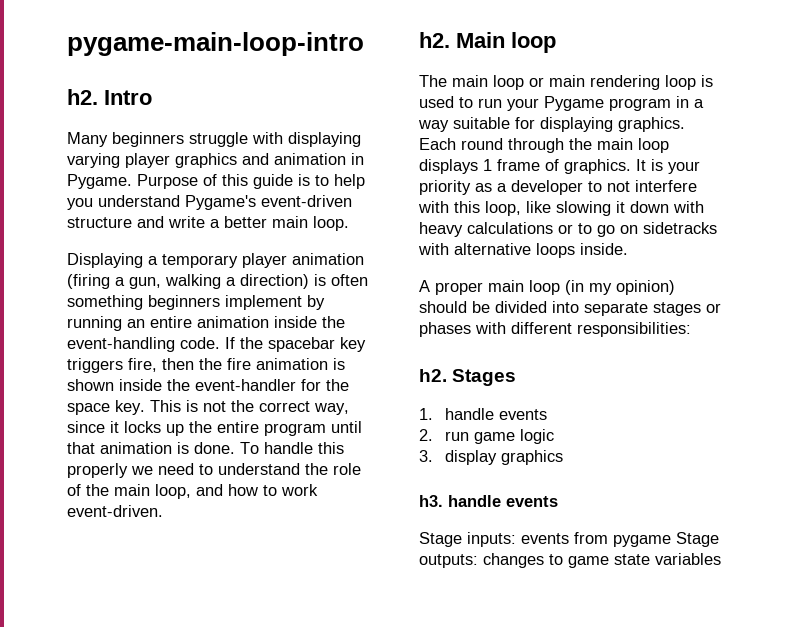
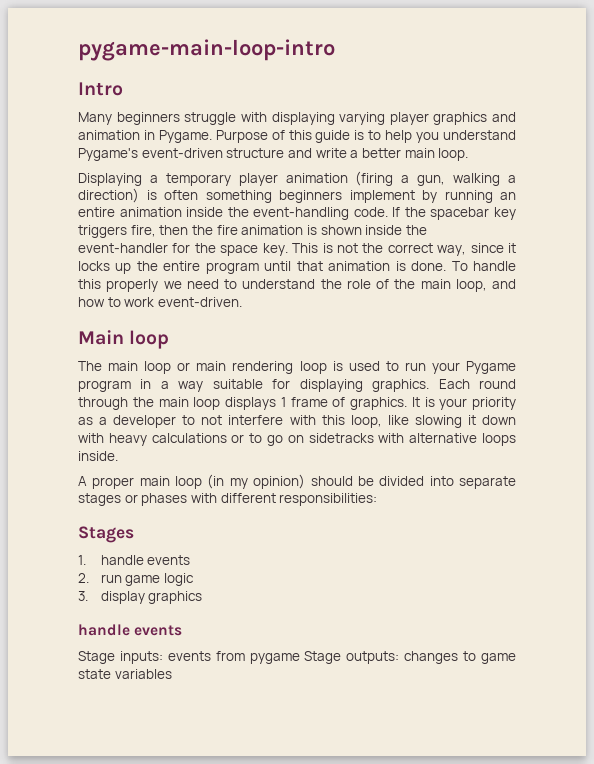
[67,89,98,105] h2. -> (335, 50) none
[419,32,450,48] h2. -> (242, 302) none
[419,369,447,382] h2. -> (378, 499) none
[419,495,443,507] h3. -> (203, 597) none

